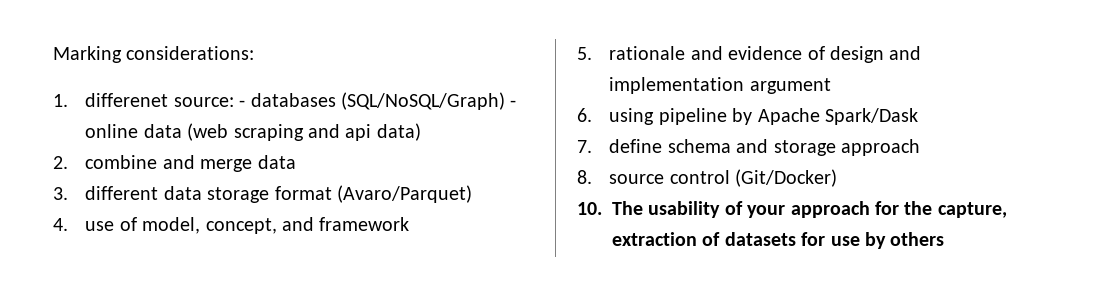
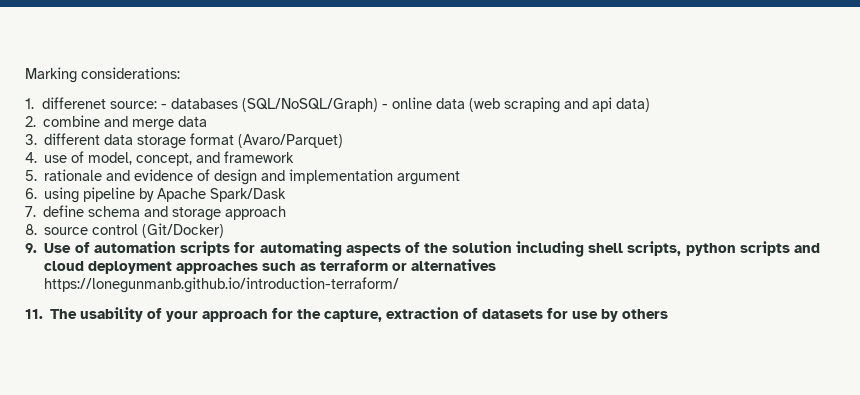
[577,202,602,215] 10. -> [25,241,820,257] [44,259,497,274] [44,277,400,293] [25,309,43,319] 9. Use of automation scripts for automating aspects of the solution including shell scripts, python scripts and cloud deployment approaches such as terraform or alternatives https://lonegunmanb.github.io/introduction-terraform/ // 11.

